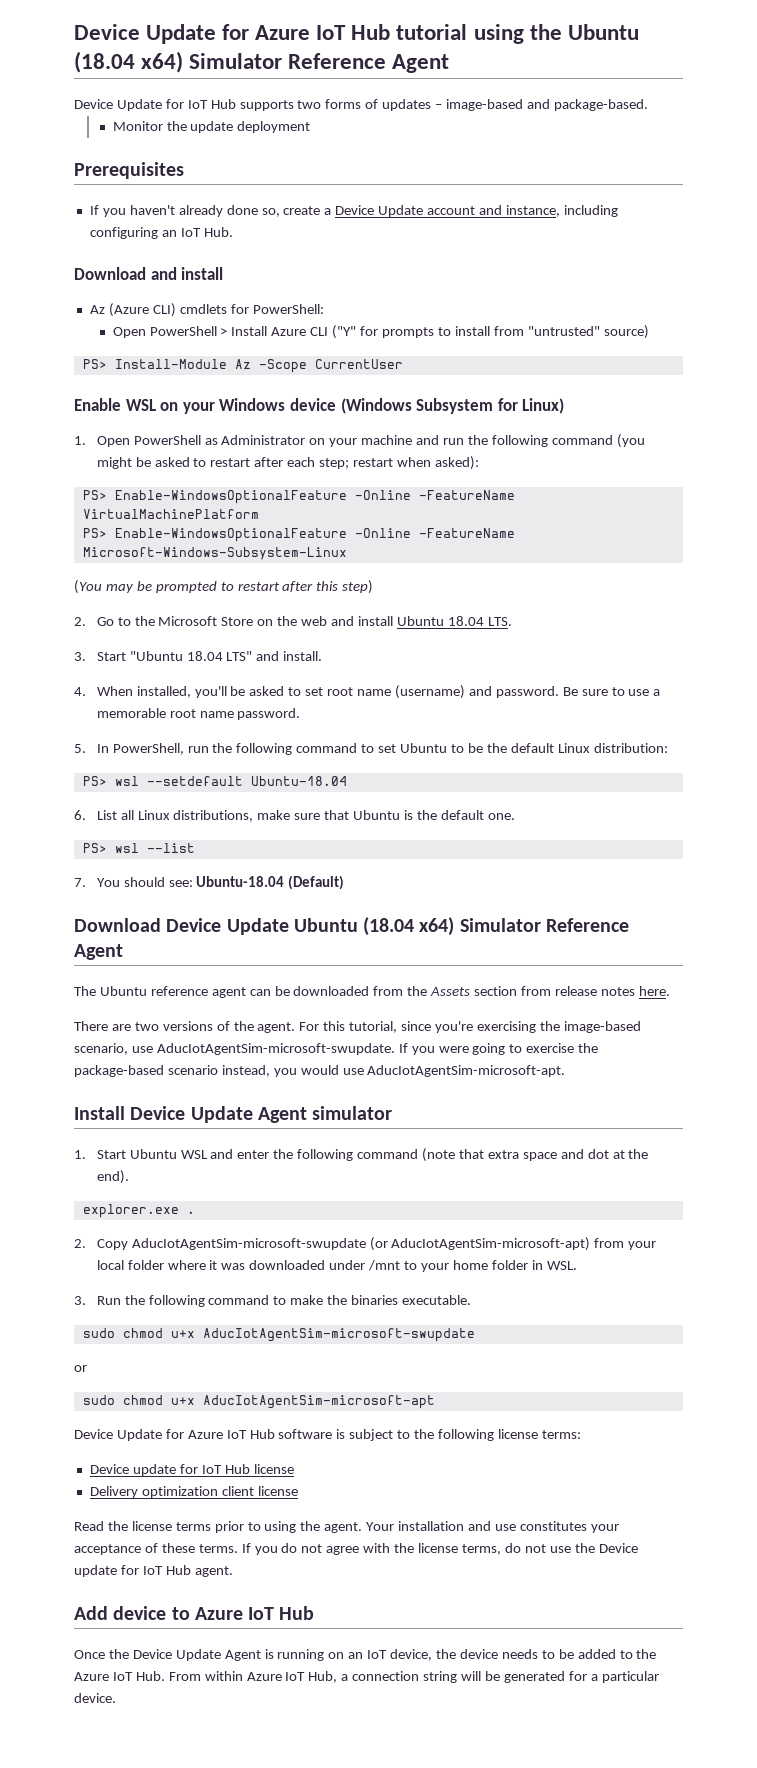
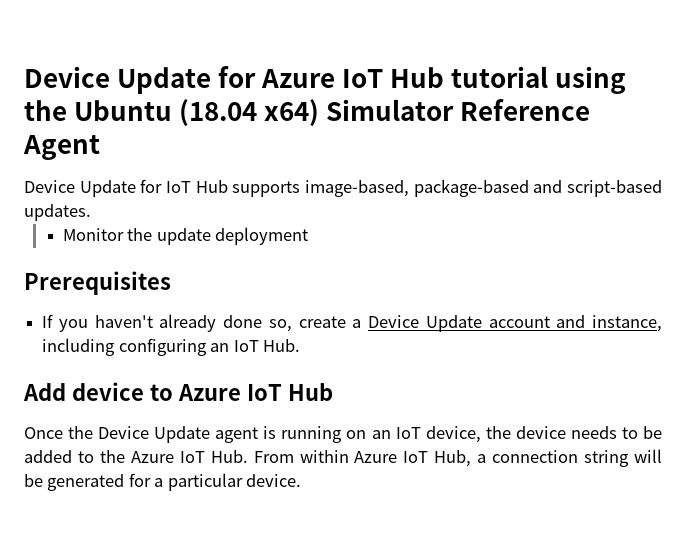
[297,99,648,111] two forms of updates – image-based and package-based. -> [304,179,662,197] [24,204,91,221] image-based, package-based and script-based updates.
[74,267,224,280] [89,303,324,317] [112,325,649,339] [82,359,403,373] [74,398,565,414] [74,434,645,448] [96,456,479,470] [82,490,515,504] [82,509,259,519] [82,528,515,542] [82,547,347,560] [74,580,374,594] [74,616,512,626] [74,651,323,661] [74,685,661,699] [96,708,301,720] [74,743,668,755] [82,776,347,786] [74,810,515,822] [82,843,195,853] [74,875,345,890] [74,917,629,936] [74,944,123,960] [74,986,670,998] [74,1021,641,1033] [74,1043,599,1055] [74,1065,566,1077] [74,1106,393,1123] [74,1148,649,1162] [96,1170,129,1184] [82,1204,195,1218] [74,1237,657,1251] [96,1260,577,1272] [74,1295,472,1307] [82,1328,475,1342] [74,1365,87,1372] [82,1395,435,1409] [74,1429,581,1441] [89,1464,294,1476] [89,1486,298,1498] [74,1521,619,1533] [74,1543,638,1555] [74,1565,233,1577] // Download and install // Az (Azure CLI) cmdlets for PowerShell: // Open PowerShell > Install Azure CLI ("Y" for prompts to install from "untrusted" source) // PS> Install-Module Az -Scope CurrentUser // Enable WSL on your Windows device (Windows Subsystem for Linux) // 1. Open PowerShell as Administrator on your machine and run the following command (you might be asked to restart after each step; restart when asked): // PS> Enable-WindowsOptionalFeature -Online -FeatureName VirtualMachinePlatform // PS> Enable-WindowsOptionalFeature -Online -FeatureName Microsoft-Windows-Subsystem-Linux // (You may be prompted to restart after this step) // 2. Go to the Microsoft Store on the web and install Ubuntu 18.04 LTS. // 3. Start "Ubuntu 18.04 LTS" and install. // 4. When installed, you'll be asked to set root name (username) and password. Be sure to use a memorable root name password. // 5. In PowerShell, run the following command to set Ubuntu to be the default Linux distribution: // PS> wsl --setdefault Ubuntu-18.04 // 6. List all Linux distributions, make sure that Ubuntu is the default one. // PS> wsl --list // 7. You should see: Ubuntu-18.04 (Default) // Download Device Update Ubuntu (18.04 x64) Simulator Reference Agent // The Ubuntu reference agent can be downloaded from the Assets section from release notes here. // There are two versions of the agent. For this tutorial, since you're exercising the image-based scenario, use AducIotAgentSim-microsoft-swupdate. If you were going to exercise the package-based scenario instead, you would use AducIotAgentSim-microsoft-apt. // Install Device Update Agent simulator // 1. Start Ubuntu WSL and enter the following command (note that extra space and dot at the end). // explorer.exe . // 2. Copy AducIotAgentSim-microsoft-swupdate (or AducIotAgentSim-microsoft-apt) from your local folder where it was downloaded under /mnt to your home folder in WSL. // 3. Run the following command to make the binaries executable. // sudo chmod u+x AducIotAgentSim-microsoft-swupdate // or // sudo chmod u+x AducIotAgentSim-microsoft-apt // Device Update for Azure IoT Hub software is subject to the following license terms: // Device update for IoT Hub license // Delivery optimization client license // Read the license terms prior to using the agent. Your installation and use constitutes your acceptance of these terms. If you do not agree with the license terms, do not use the Device update for IoT Hub agent. -> (300, 345) none
[224,1650,261,1661] Agent -> [215,427,259,443] agent

